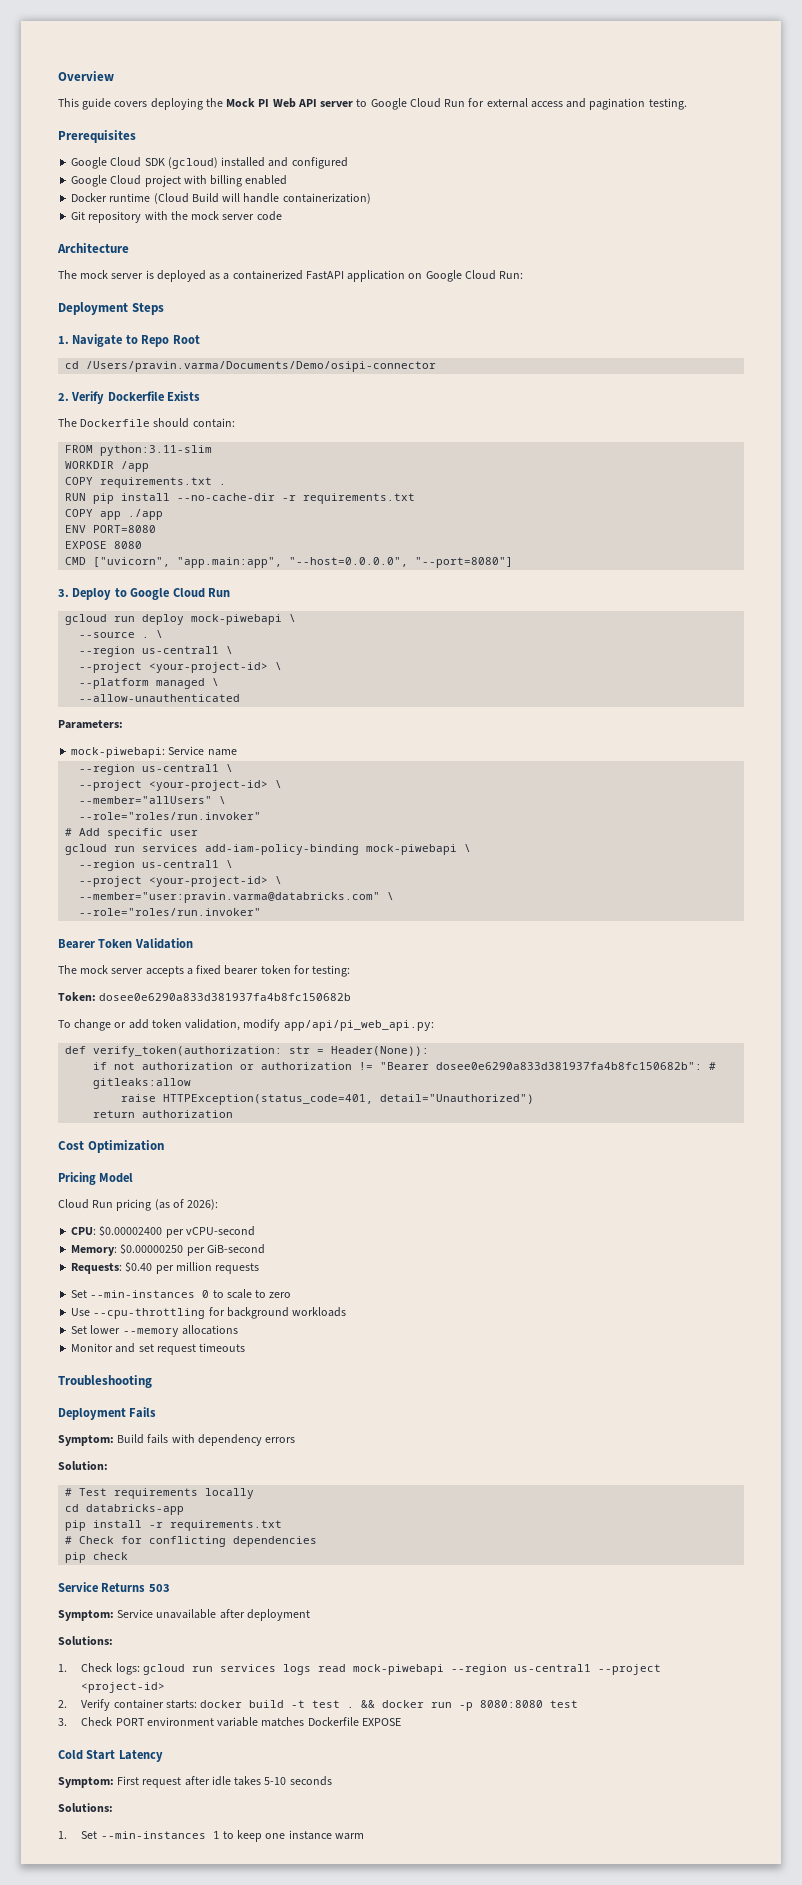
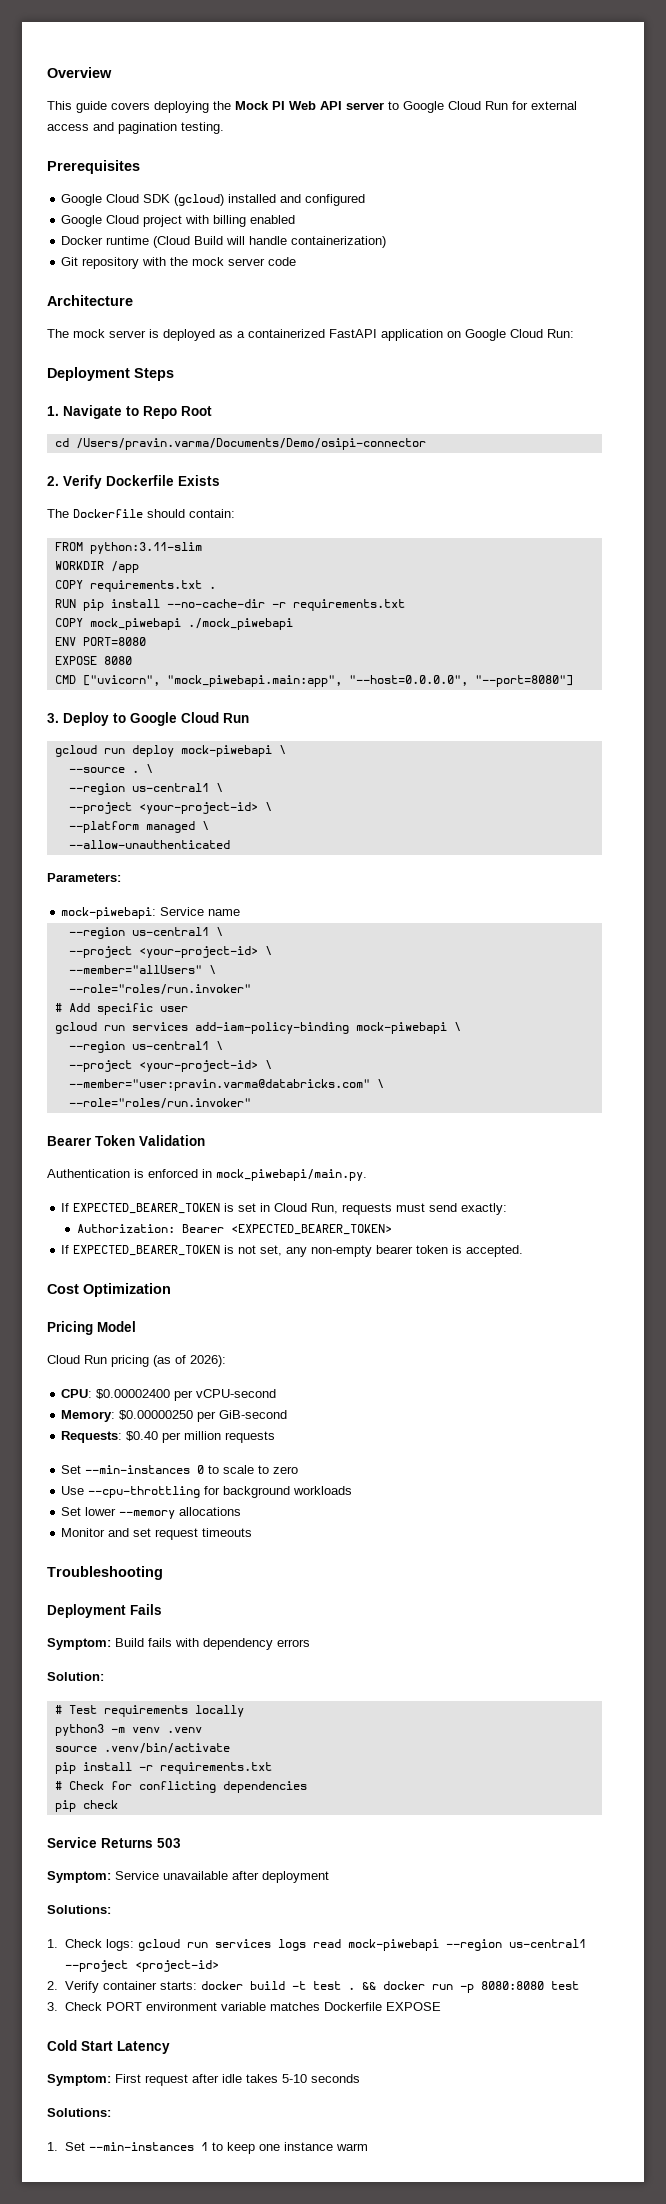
[100,509,164,520] app ./app -> [89,618,293,630] mock_piwebapi ./mock_piwebapi
[177,557,283,568] "app.main:app", -> [166,675,342,687] "mock_piwebapi.main:app",
[58,965,351,977] [58,992,352,1001] [58,1019,434,1031] [65,1046,430,1057] [93,1062,717,1070] [93,1078,192,1089] [121,1094,535,1105] [93,1110,234,1118] The mock server accepts a fixed bearer token for testing: // Token: dosee0e6290a833d381937fa4b8fc150682b // To change or add token validation, modify app/api/pi_web_api.py: // def verify_token(authorization: str = Header(None)): // if not authorization or authorization != "Bearer dosee0e6290a833d381937fa4b8fc150682b": # gitleaks:allow // raise HTTPException(status_code=401, detail="Unauthorized") // return authorization -> [47,1169,367,1181] [61,1203,508,1215] [77,1224,393,1235] [61,1245,524,1257] Authentication is enforced in mock_piwebapi/main.py. // If EXPECTED_BEARER_TOKEN is set in Cloud Run, requests must send exactly: // Authorization: Bearer <EXPECTED_BEARER_TOKEN> // If EXPECTED_BEARER_TOKEN is not set, any non-empty bearer token is accepted.
[65,1504,185,1515] cd databricks-app -> [54,1724,202,1736] [54,1743,230,1754] python3 -m venv .venv // source .venv/bin/activate

